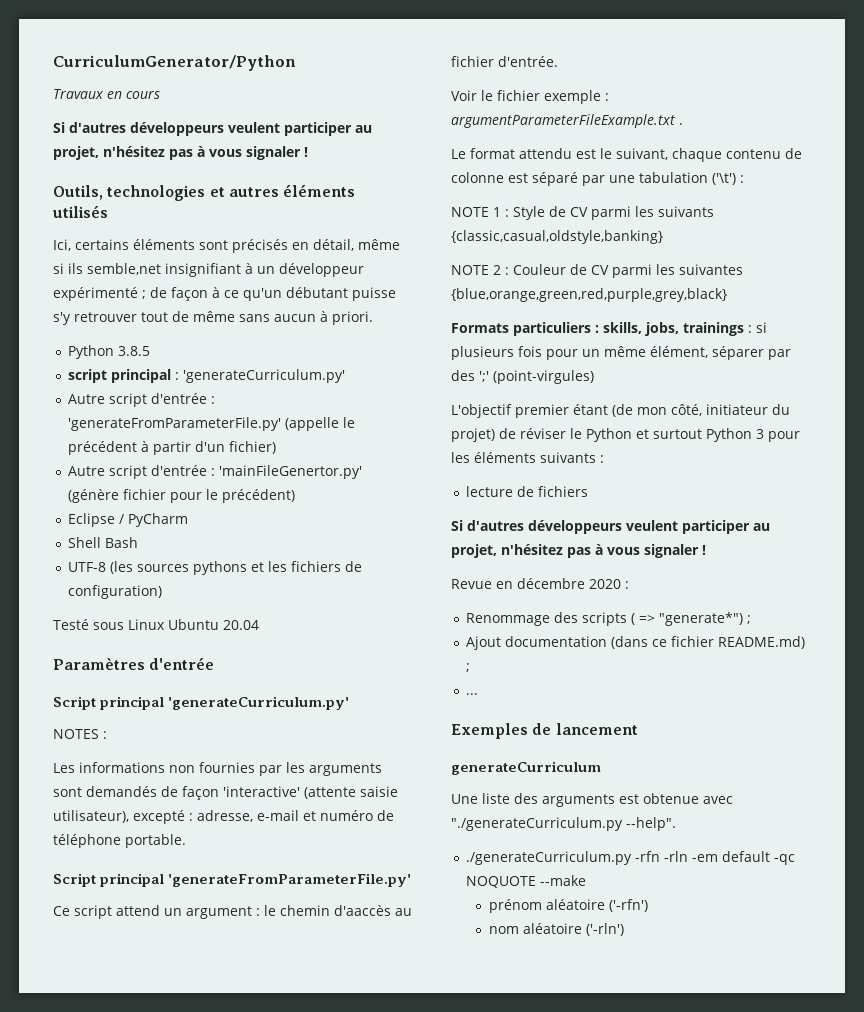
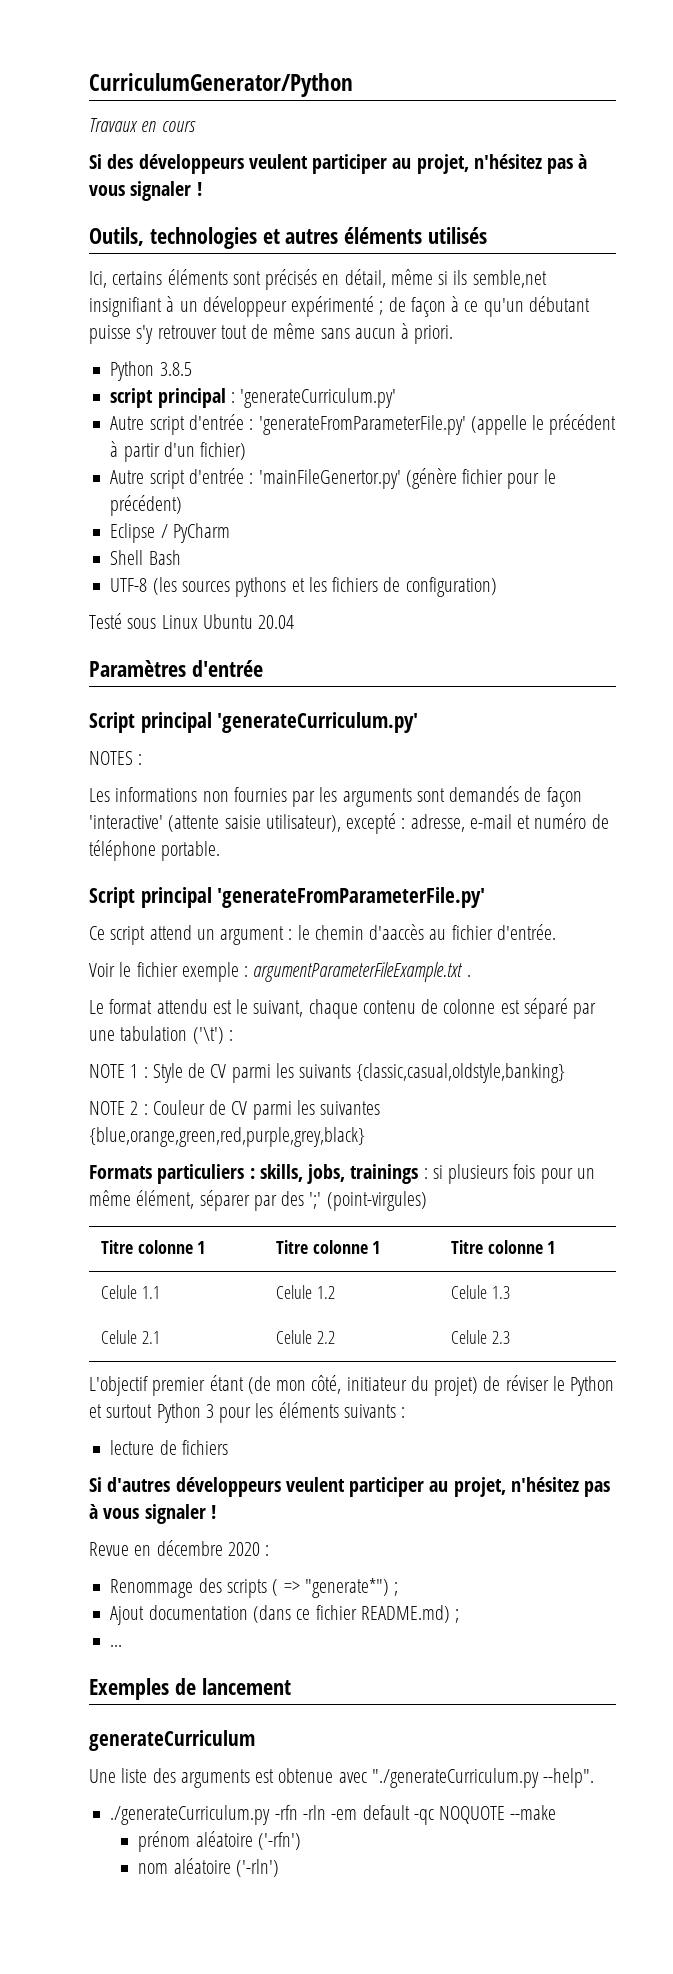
[69,122,126,133] d'autres -> [107,154,134,169] des
(594, 377) none -> [100,1240,206,1254] [275,1240,381,1254] [450,1240,556,1254] [100,1285,160,1299] [275,1285,335,1299] [450,1285,510,1299] [100,1330,160,1344] [275,1330,335,1344] [450,1330,510,1344] // Titre colonne 1 | Titre colonne 1 | Titre colonne 1 // Celule 1.1 | Celule 1.2 | Celule 1.3 // Celule 2.1 | Celule 2.2 | Celule 2.3

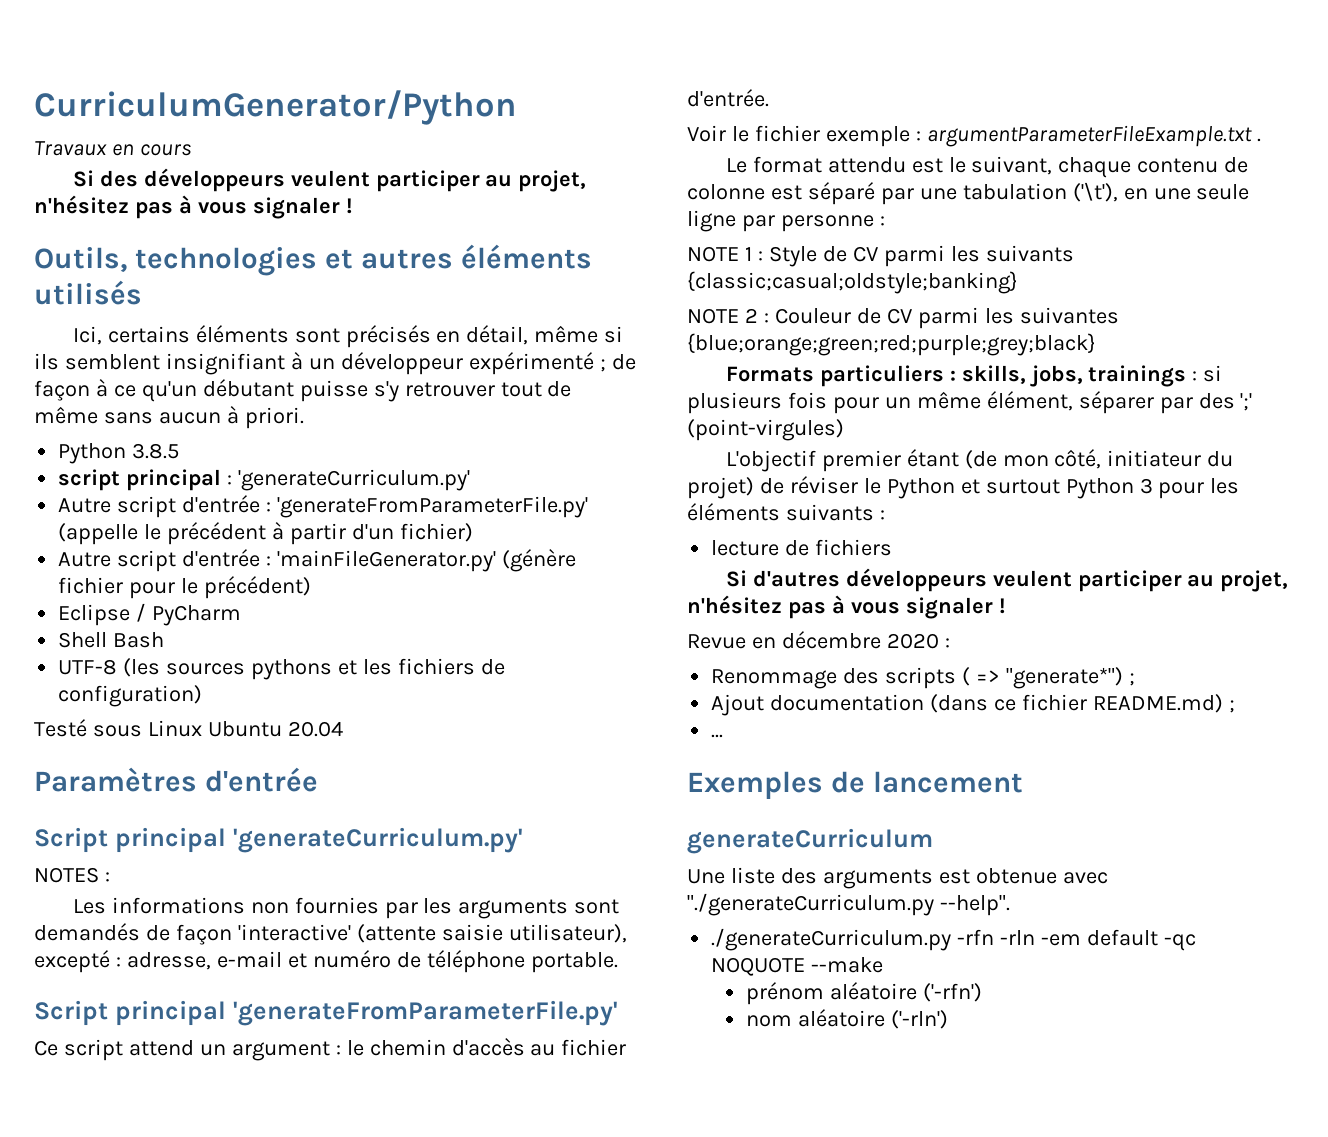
[472,270,547,288] semble,net -> [64,354,160,370] semblent
[258,469,401,489] 'mainFileGenertor.py' -> [276,550,496,572] 'mainFileGenerator.py'
[369,924,425,940] d'aaccès -> [451,1038,525,1056] d'accès
[192,1027,224,1044] ('\t') -> [1072,182,1250,202] [687,210,874,232] ('\t'), en une seule ligne par personne
[356,1063,566,1083] {classic,casual,oldstyle,banking} -> [687,271,1018,294] {classic;casual;oldstyle;banking}
[89,1127,365,1147] {blue,orange,green,red,purple,grey,black} -> [687,333,1096,356] {blue;orange;green;red;purple;grey;black}
[100,1240,206,1254] [275,1240,381,1254] [450,1240,556,1254] [100,1285,160,1299] [275,1285,335,1299] [450,1285,510,1299] [100,1330,160,1344] [275,1330,335,1344] [450,1330,510,1344] // Titre colonne 1 | Titre colonne 1 | Titre colonne 1 // Celule 1.1 | Celule 1.2 | Celule 1.3 // Celule 2.1 | Celule 2.2 | Celule 2.3 -> (844, 430) none

